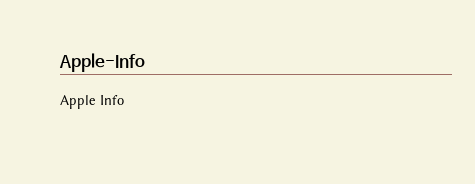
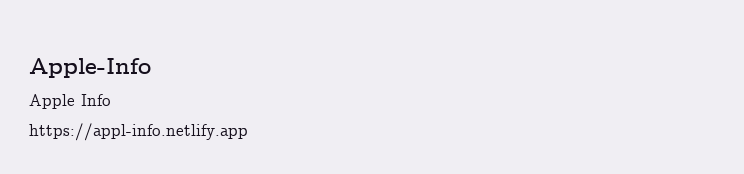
(124, 100) none -> [29,123,248,141] // https://appl-info.netlify.app

